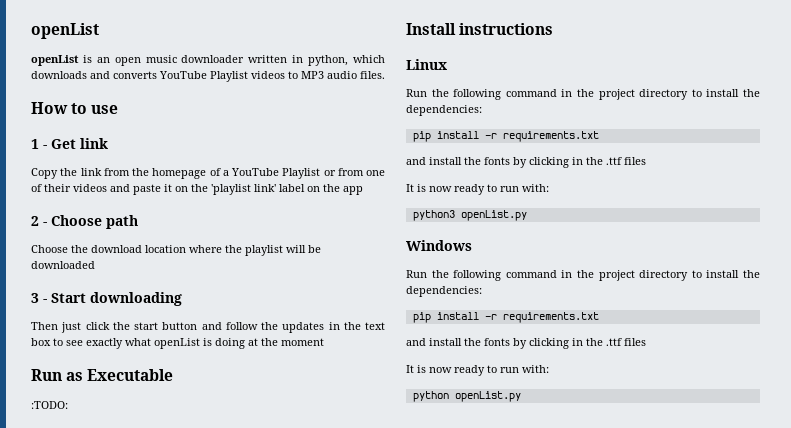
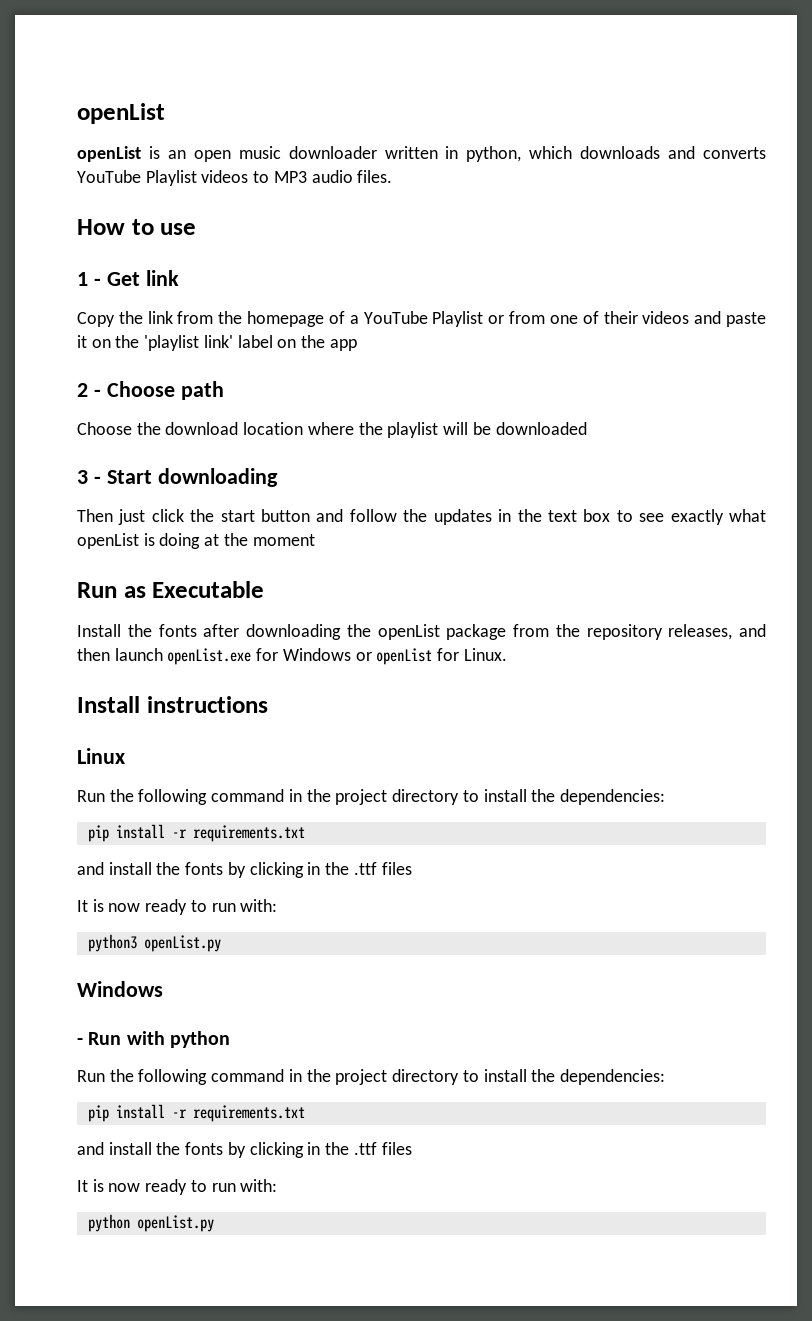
[31,401,68,409] :TODO: -> [77,624,766,640] [77,648,507,665] Install the fonts after downloading the openList package from the repository releases, and then launch openList.exe for Windows or openList for Linux.
(472, 245) none -> [77,1031,230,1048] // - Run with python

